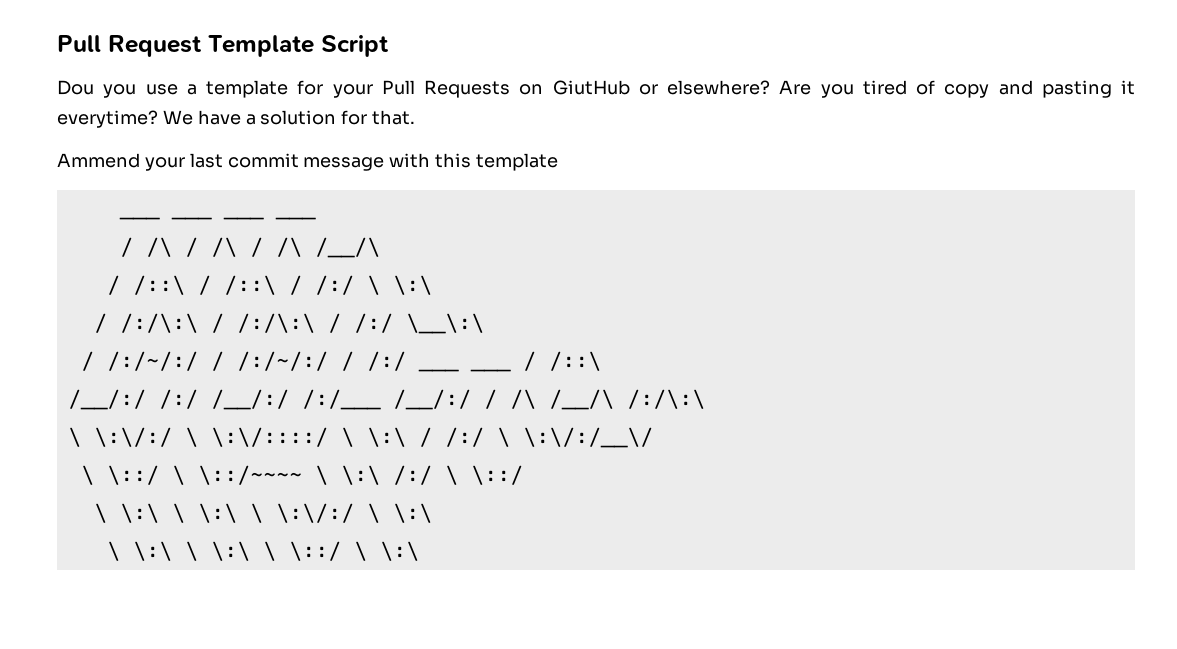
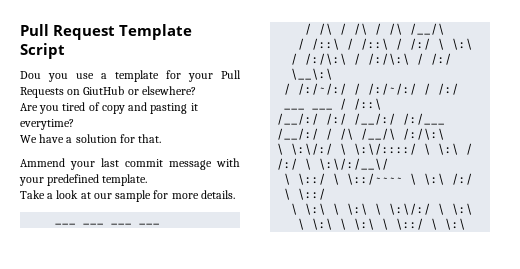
(770, 87) none -> (196, 90) //
(158, 119) none -> (74, 124) //
[435,153,559,171] this template -> [19,174,148,186] [20,190,235,202] your predefined template. // Take a look at our sample for more details.

